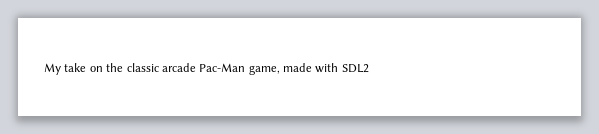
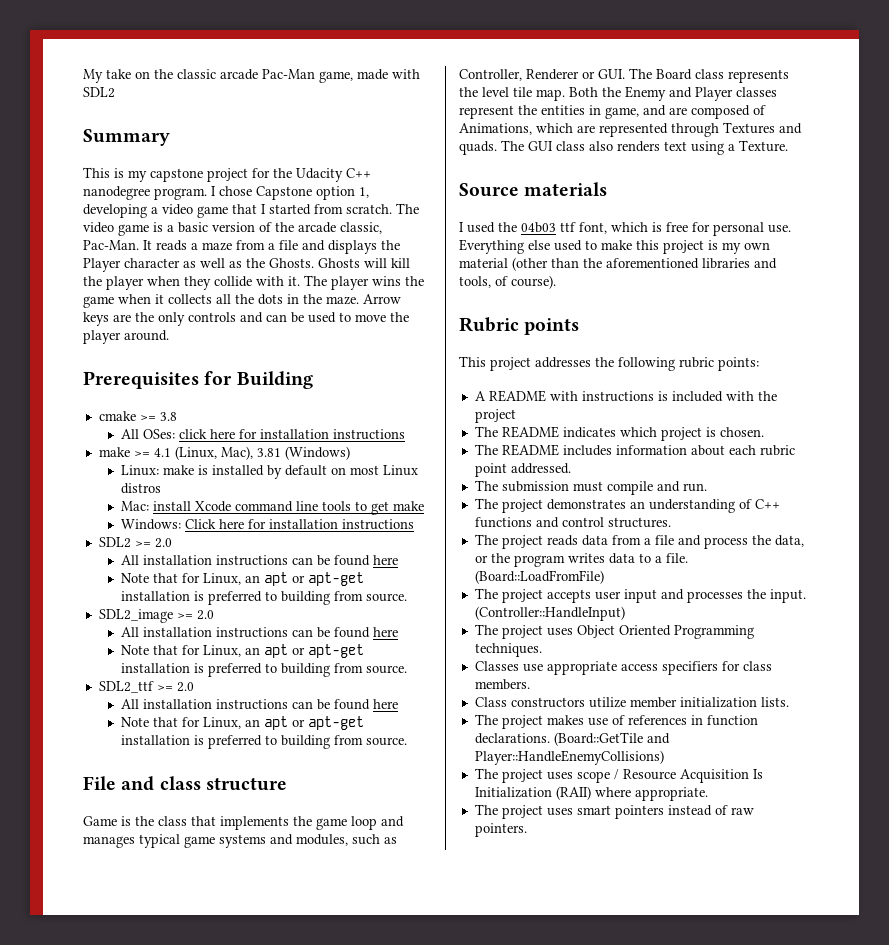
(369, 68) none -> [83,129,170,146] [83,167,371,182] [83,186,369,200] [83,203,419,218] [83,222,382,236] [83,240,400,254] [83,258,410,272] [83,275,424,290] [83,294,401,308] [83,312,409,326] [83,330,169,344] [83,371,313,389] [98,411,177,421] [121,429,406,440] [98,446,350,460] [121,465,419,479] [121,483,162,494] [121,501,425,515] [121,519,415,530] [98,537,172,548] [121,555,399,566] [121,572,365,586] [121,591,408,605] [98,609,214,623] [121,627,399,638] [121,644,365,658] [121,663,408,677] [98,681,194,693] [121,699,399,710] [121,716,365,730] [121,735,408,749] [83,776,287,791] [83,816,404,830] [83,834,397,848] [459,68,789,83] [459,86,777,101] [459,105,766,119] [459,122,802,137] [459,140,788,155] [459,182,608,197] [459,222,791,236] [459,239,770,254] [459,257,777,271] [459,275,556,289] [459,317,580,335] [459,356,759,371] [474,390,777,402] [474,409,516,423] [474,426,764,441] [474,444,795,456] [474,463,571,477] [474,480,707,495] [474,498,780,513] [474,517,671,528] [474,534,804,549] [474,553,688,567] [474,570,604,584] [474,588,806,603] [474,606,625,621] [474,624,754,639] [474,643,542,657] [474,661,772,675] [474,679,530,690] [474,697,789,708] [474,714,758,729] [474,732,670,746] [474,750,664,765] [474,768,763,783] [474,786,708,801] [474,804,754,819] [474,823,527,837] // Summary // This is my capstone project for the Udacity C++ nanodegree program. I chose Capstone option 1, developing a video game that I started from scratch. The video game is a basic version of the arcade classic, Pac-Man. It reads a maze from a file and displays the Player character as well as the Ghosts. Ghosts will kill the player when they collide with it. The player wins the game when it collects all the dots in the maze. Arrow keys are the only controls and can be used to move the player around. // Prerequisites for Building // cmake >= 3.8 // All OSes: click here for installation instructions // make >= 4.1 (Linux, Mac), 3.81 (Windows) // Linux: make is installed by default on most Linux distros // Mac: install Xcode command line tools to get make // Windows: Click here for installation instructions // SDL2 >= 2.0 // All installation instructions can be found here // Note that for Linux, an apt or apt-get installation is preferred to building from source. // SDL2_image >= 2.0 // All installation instructions can be found here // Note that for Linux, an apt or apt-get installation is preferred to building from source. // SDL2_ttf >= 2.0 // All installation instructions can be found here // Note that for Linux, an apt or apt-get installation is preferred to building from source. // File and class structure // Game is the class that implements the game loop and manages typical game systems and modules, such as Controller, Renderer or GUI. The Board class represents the level tile map. Both the Enemy and Player classes represent the entities in game, and are composed of Animations, which are represented through Textures and quads. The GUI class also renders text using a Texture. // Source materials // I used the 04b03 ttf font, which is free for personal use. Everything else used to make this project is my own material (other than the aforementioned libraries and tools, of course). // Rubric points // This project addresses the following rubric points: // A README with instructions is included with the project // The README indicates which project is chosen. // The README includes information about each rubric point addressed. // The submission must compile and run. // The project demonstrates an understanding of C++ functions and control structures. // The project reads data from a file and process the data, or the program writes data to a file. (Board::LoadFromFile) // The project accepts user input and processes the input. (Controller::HandleInput) // The project uses Object Oriented Programming techniques. // Classes use appropriate access specifiers for class members. // Class constructors utilize member initialization lists. // The project makes use of references in function declarations. (Board::GetTile and Player::HandleEnemyCollisions) // The project uses scope / Resource Acquisition Is Initialization (RAII) where appropriate. // The project uses smart pointers instead of raw pointers.

